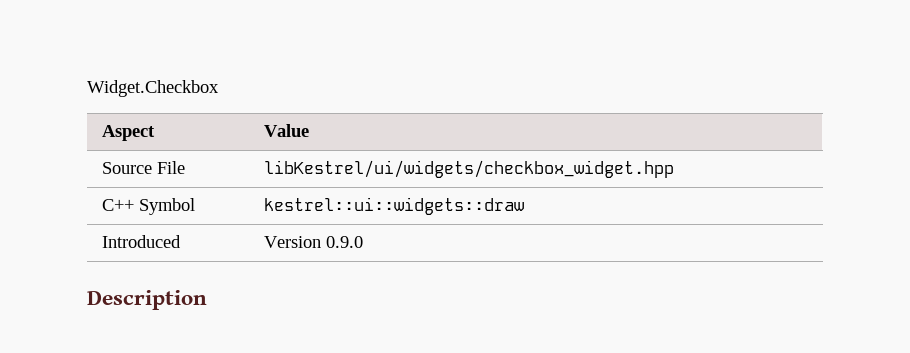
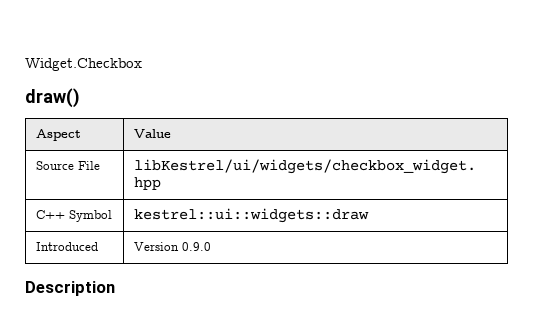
(219, 88) none -> [25,88,80,108] // draw()

